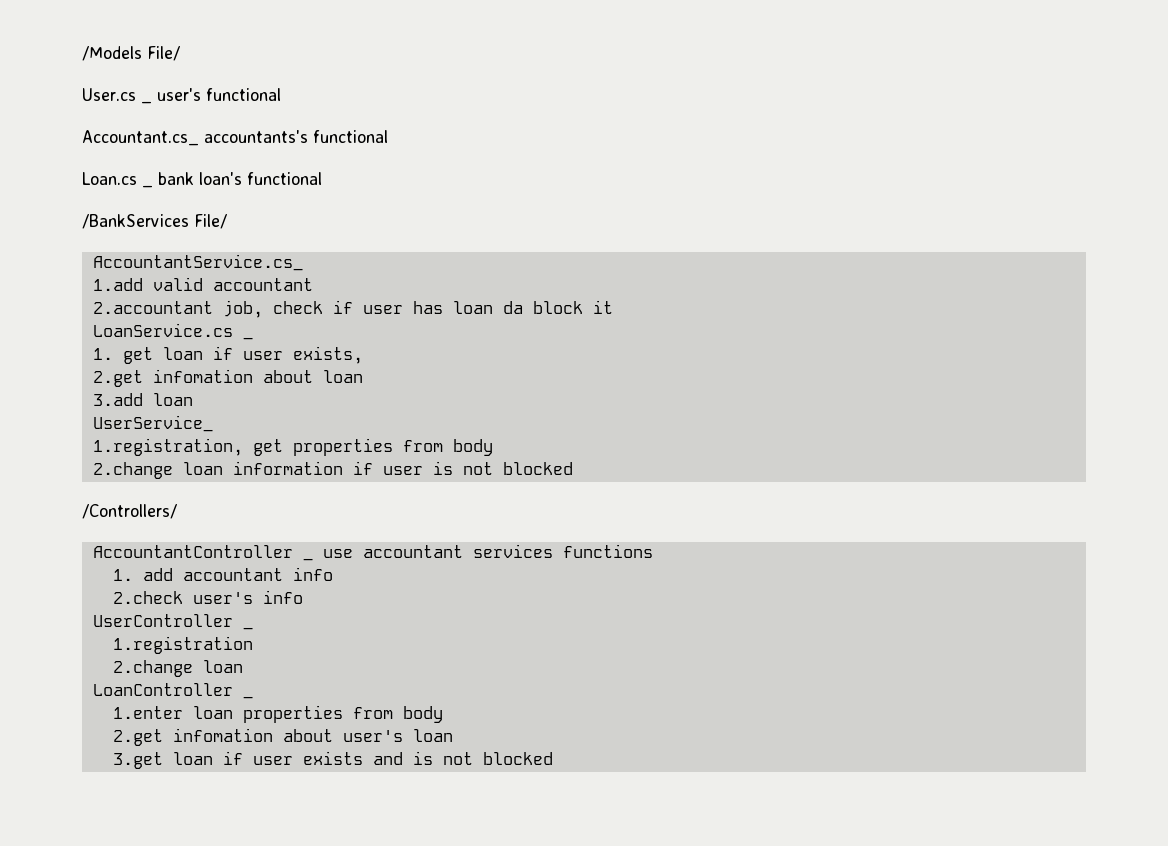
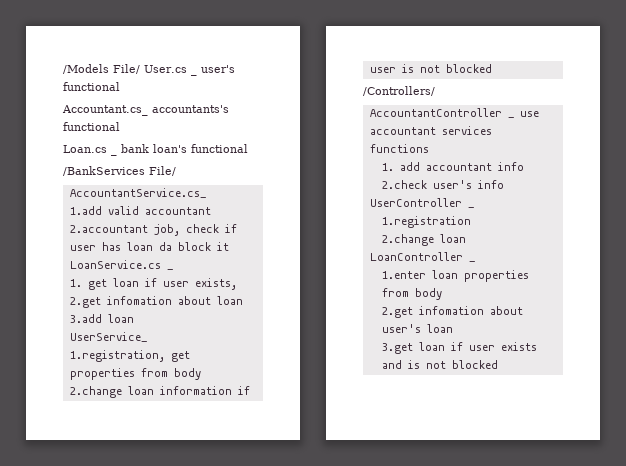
(180, 53) // -> (140, 69) none

